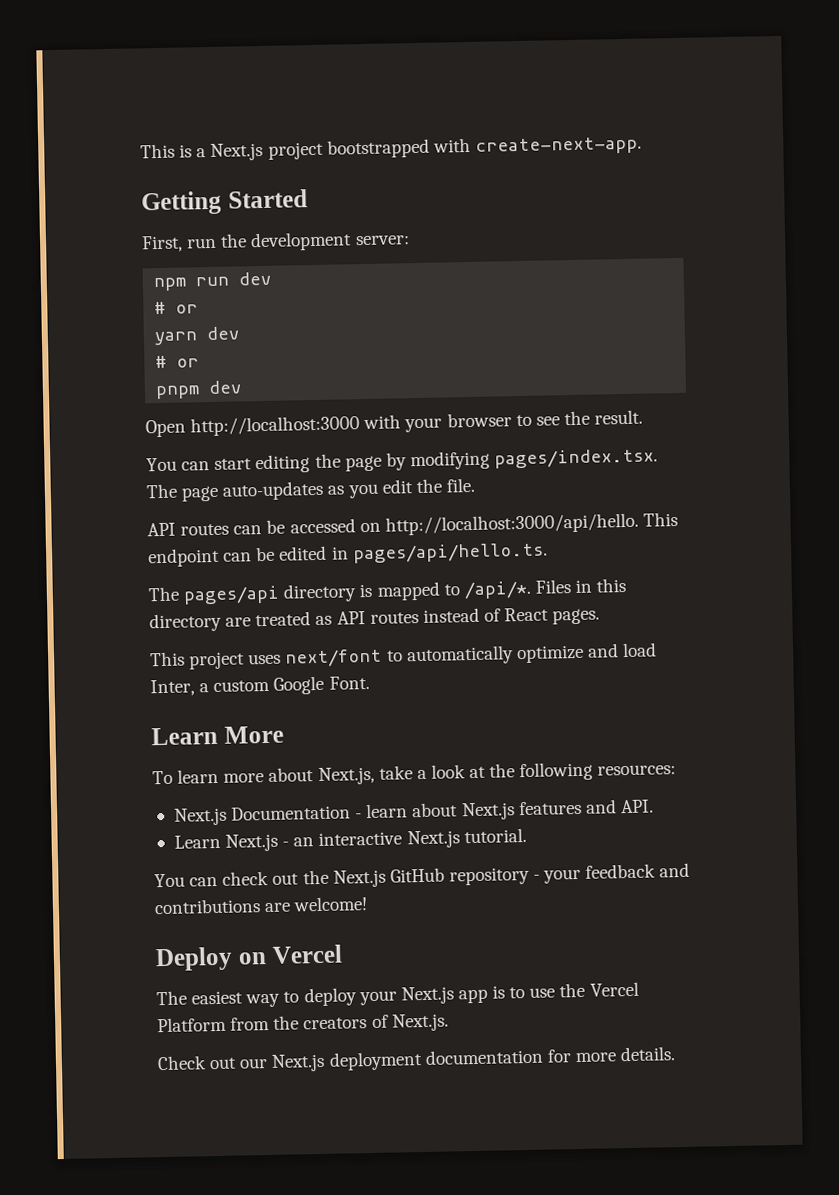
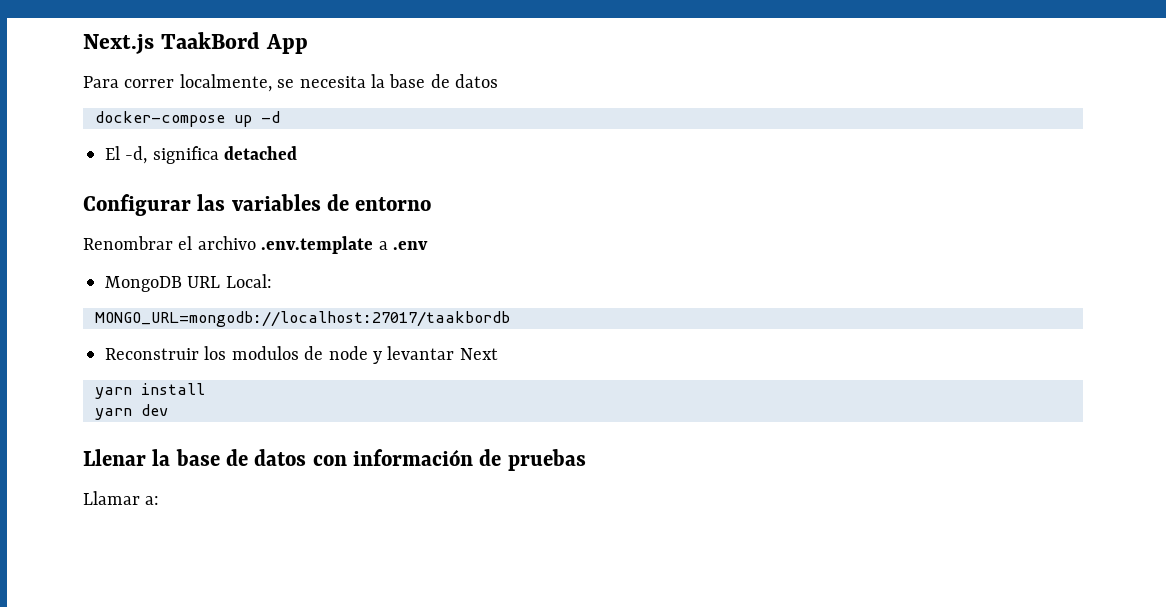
[140,136,642,161] [141,189,308,216] [141,231,410,253] [153,271,272,292] [154,301,199,315] [154,326,240,346] [155,355,200,369] [155,380,243,400] [145,409,644,438] [146,448,659,474] [146,477,475,502] [147,511,678,537] [148,542,548,568] [148,577,627,605] [149,607,601,633] [150,642,658,670] [150,675,370,697] [151,725,284,746] [152,761,677,786] [173,799,654,826] [173,827,527,852] [154,862,691,888] [154,896,369,915] [155,944,343,972] [156,981,639,1008] [157,1013,449,1033] [157,1046,677,1072] This is a Next.js project bootstrapped with create-next-app. // Getting Started // First, run the development server: // npm run dev // # or // yarn dev // # or // pnpm dev // Open http://localhost:3000 with your browser to see the result. // You can start editing the page by modifying pages/index.tsx. The page auto-updates as you edit the file. // API routes can be accessed on http://localhost:3000/api/hello. This endpoint can be edited in pages/api/hello.ts. // The pages/api directory is mapped to /api/*. Files in this directory are treated as API routes instead of React pages. // This project uses next/font to automatically optimize and load Inter, a custom Google Font. // Learn More // To learn more about Next.js, take a look at the following resources: // Next.js Documentation - learn about Next.js features and API. // Learn Next.js - an interactive Next.js tutorial. // You can check out the Next.js GitHub repository - your feedback and contributions are welcome! // Deploy on Vercel // The easiest way to deploy your Next.js app is to use the Vercel Platform from the creators of Next.js. // Check out our Next.js deployment documentation for more details. -> [83,32,308,54] [83,74,499,92] [95,111,280,127] [105,146,298,164] [83,194,432,216] [83,236,428,254] [105,274,272,292] [95,311,510,327] [105,346,498,364] [95,383,205,399] [95,404,168,420] [83,449,586,471] [83,491,160,505] Next.js TaakBord App // Para correr localmente, se necesita la base de datos // docker-compose up -d // El -d, significa detached // Configurar las variables de entorno // Renombrar el archivo .env.template a .env // MongoDB URL Local: // MONGO_URL=mongodb://localhost:27017/taakbordb // Reconstruir los modulos de node y levantar Next // yarn install // yarn dev // Llenar la base de datos con información de pruebas // Llamar a:

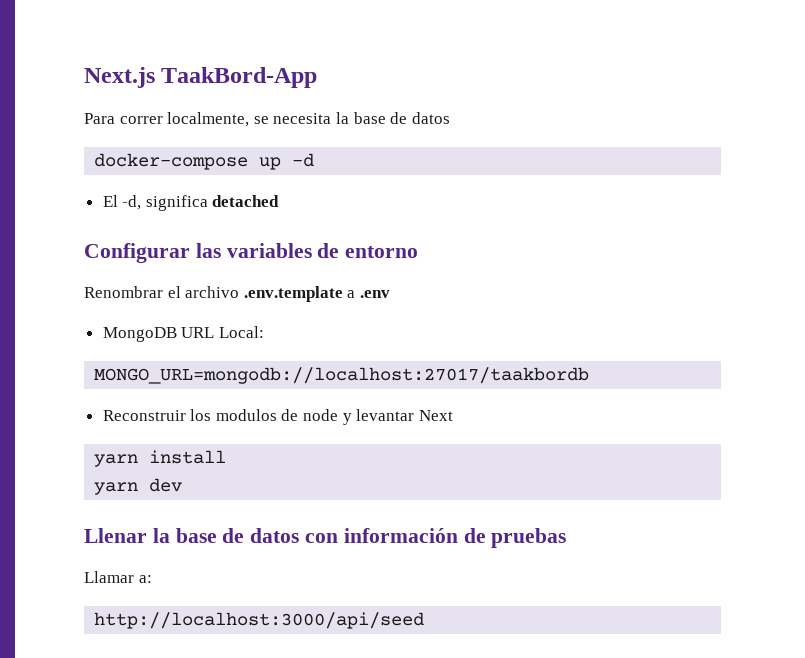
[160,32,308,54] TaakBord App -> [161,67,318,88] TaakBord-App
(160, 500) none -> [94,612,425,629] // http://localhost:3000/api/seed

